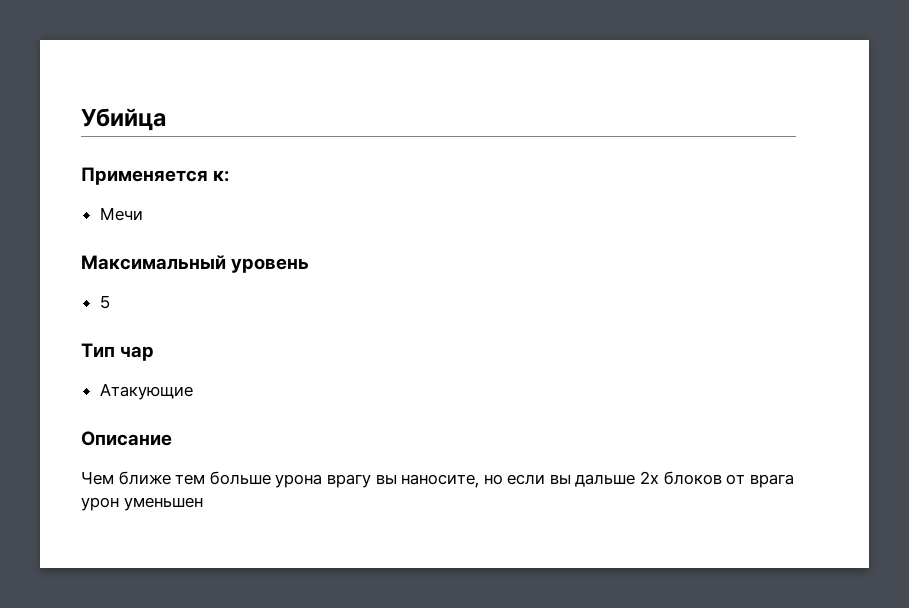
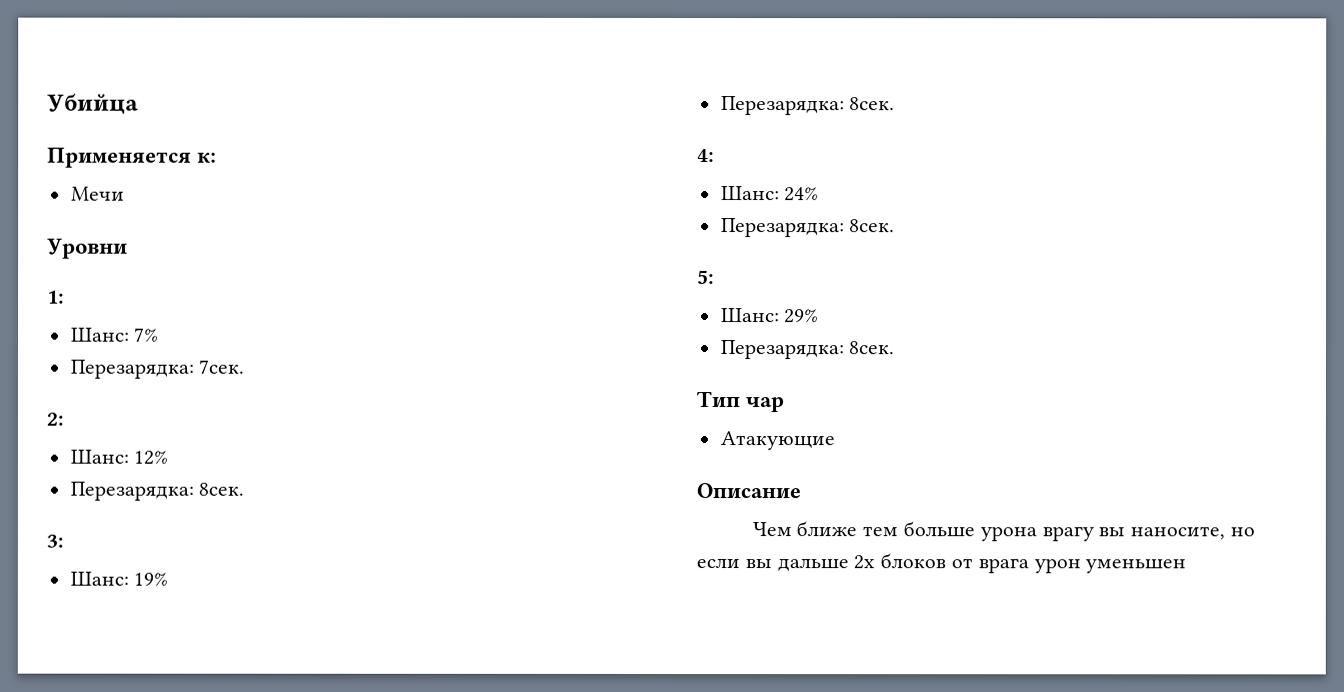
[81,255,310,273] [99,295,110,309] Максимальный уровень // 5 -> [47,238,128,259] [47,290,65,304] [70,327,160,343] [69,359,245,379] [46,412,64,426] [69,449,169,465] [69,481,245,501] [46,534,64,548] [69,571,169,587] [720,96,896,116] [697,149,715,163] [720,186,820,202] [720,218,896,238] [697,270,715,285] [720,308,820,324] [719,340,896,360] Уровни // 1: // Шанс: 7% // Перезарядка: 7сек. // 2: // Шанс: 12% // Перезарядка: 8сек. // 3: // Шанс: 19% // Перезарядка: 8сек. // 4: // Шанс: 24% // Перезарядка: 8сек. // 5: // Шанс: 29% // Перезарядка: 8сек.

